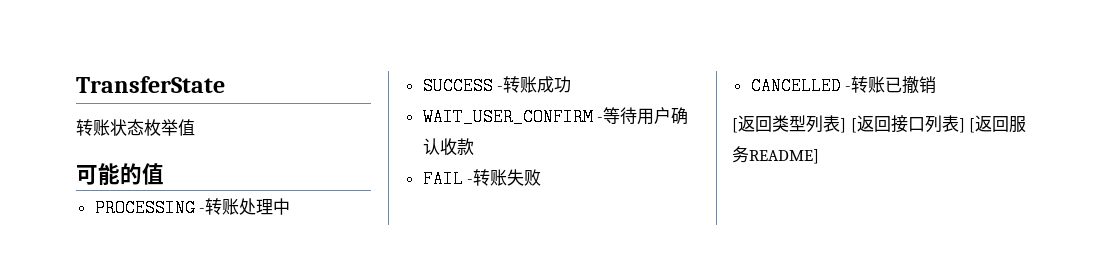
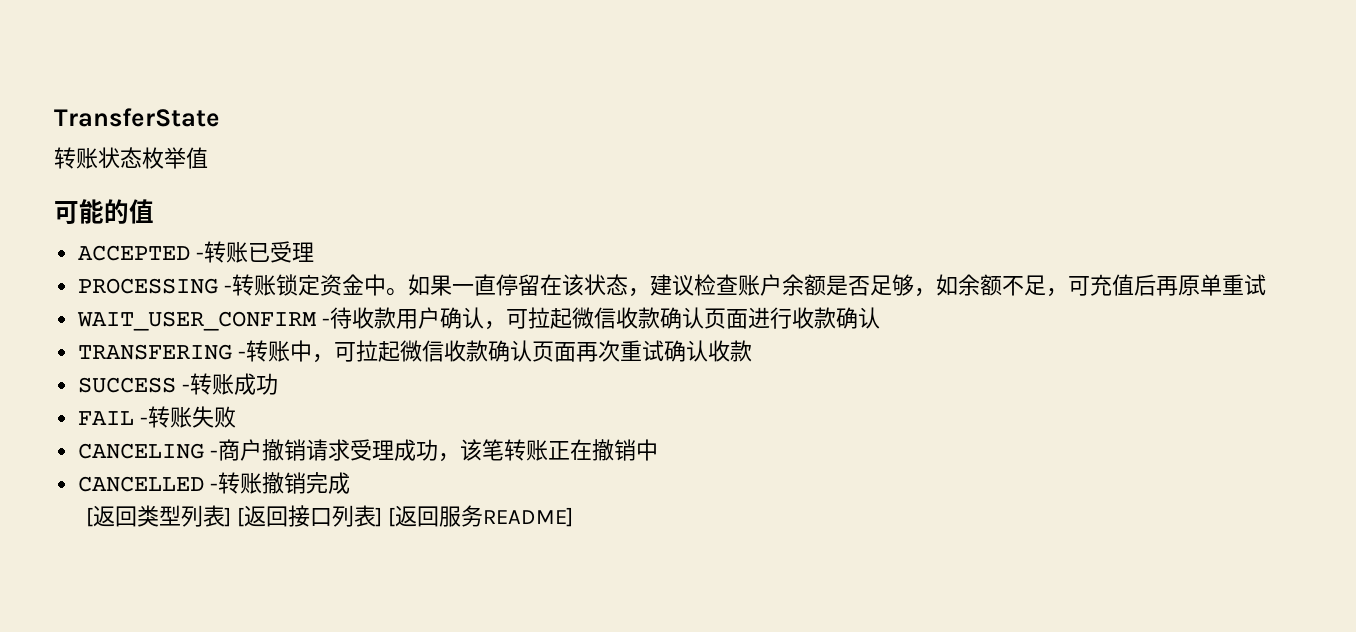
(164, 174) none -> [78,241,315,263] // ACCEPTED -转账已受理
[239,198,291,215] [422,76,572,95] [422,107,689,126] [422,138,474,156] [422,169,542,188] 处理中 // SUCCESS -转账成功 // WAIT_USER_CONFIRM -等待用户确认收款 // FAIL -转账失败 -> [276,274,1267,297] [77,307,881,331] [78,340,753,363] [78,373,279,395] [78,406,237,428] [78,439,659,462] 锁定资金中。如果一直停留在该状态，建议检查账户余额是否足够，如余额不足，可充值后再原单重试 // WAIT_USER_CONFIRM -待收款用户确认，可拉起微信收款确认页面进行收款确认 // TRANSFERING -转账中，可拉起微信收款确认页面再次重试确认收款 // SUCCESS -转账成功 // FAIL -转账失败 // CANCELING -商户撤销请求受理成功，该笔转账正在撤销中
[885,76,937,94] 已撤销 -> [262,472,351,494] 撤销完成

